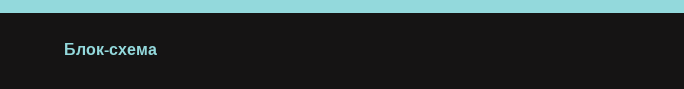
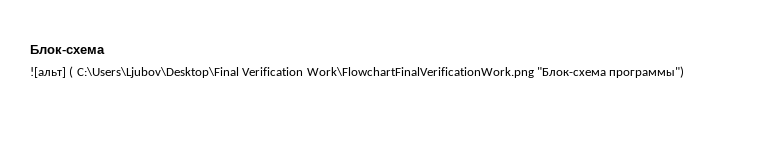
(157, 49) none -> [30,66,685,78] // ![альт] ( C:\Users\Ljubov\Desktop\Final Verification Work\FlowchartFinalVerificationWork.png "Блок-схема программы")

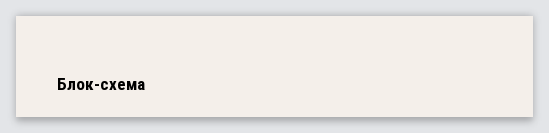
[30,66,685,78] // ![альт] ( C:\Users\Ljubov\Desktop\Final Verification Work\FlowchartFinalVerificationWork.png "Блок-схема программы") -> (145, 84) none

